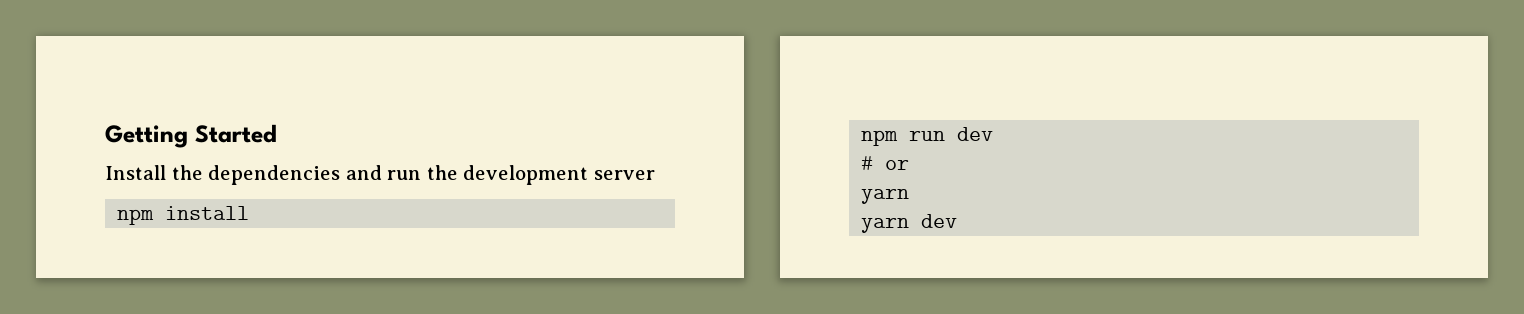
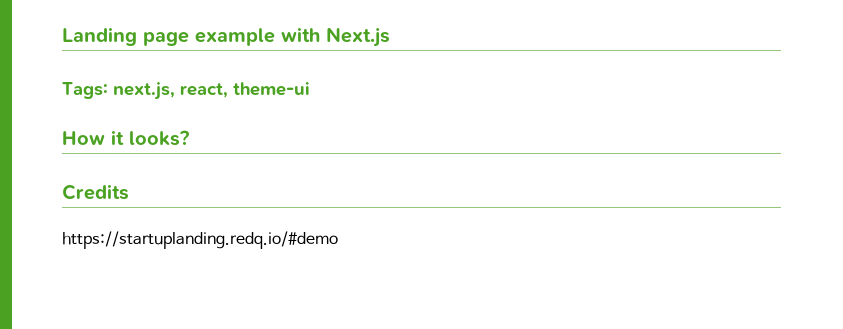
[105,124,277,148] [105,165,655,185] [117,206,250,225] [861,127,994,146] [861,156,910,170] [861,189,910,204] [861,214,958,233] Getting Started // Install the dependencies and run the development server // npm install // npm run dev // # or // yarn // yarn dev -> [62,27,390,47] [62,82,310,100] [62,130,190,146] [62,184,129,200] [62,231,338,249] Landing page example with Next.js // Tags: next.js, react, theme-ui // How it looks? // Credits // https://startuplanding.redq.io/#demo

